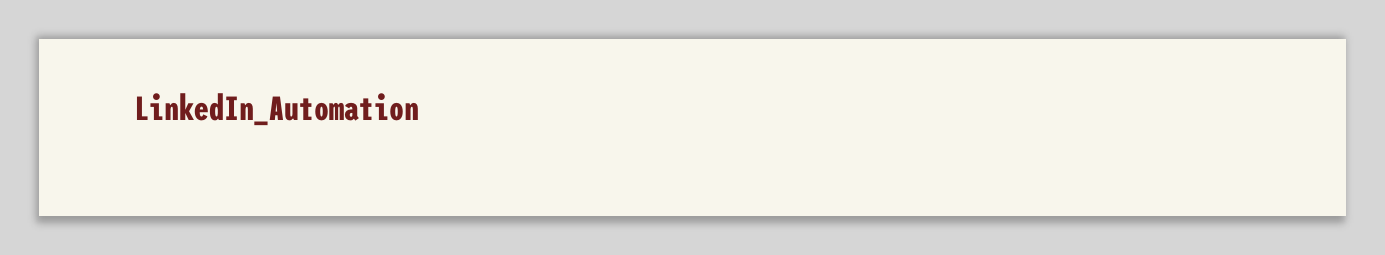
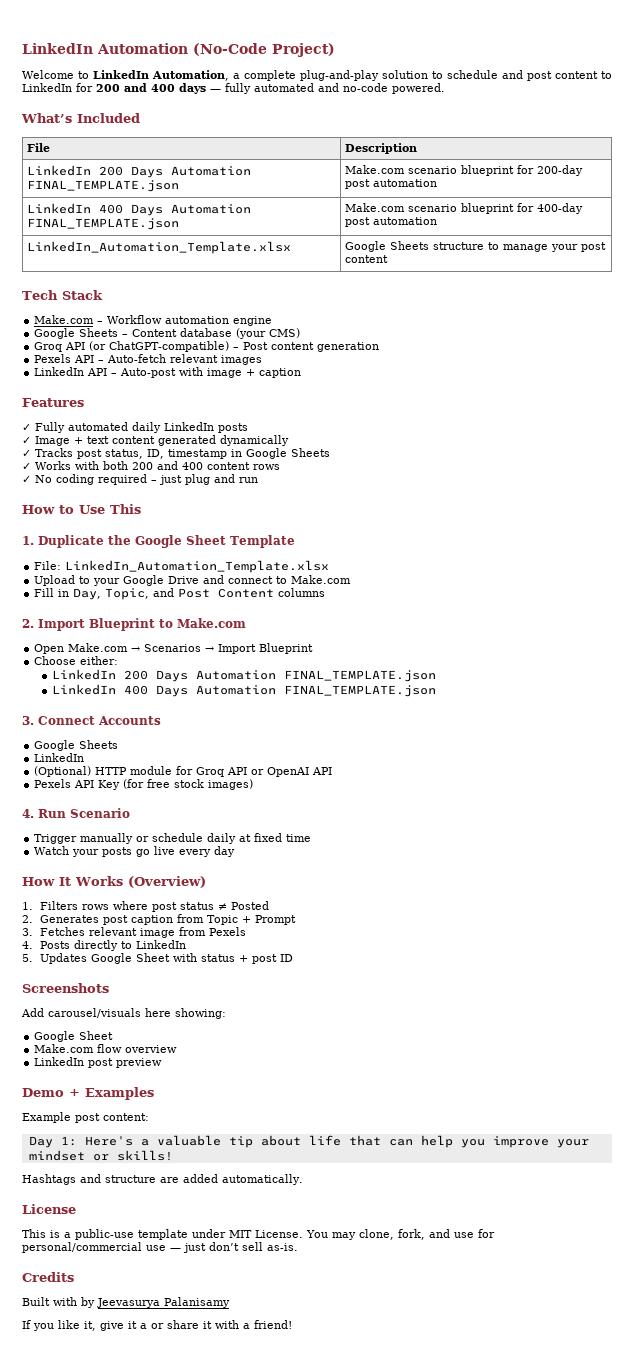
[134,93,419,126] LinkedIn_Automation -> [22,43,335,57] [22,70,612,81] [22,83,445,94] [21,113,140,123] [26,143,50,152] [344,143,417,154] [26,165,251,178] [26,180,179,192] [344,165,583,176] [344,179,437,189] [26,203,251,216] [26,218,179,230] [344,203,583,214] [344,217,437,227] [26,241,291,254] [344,241,606,252] [344,255,388,263] [22,290,103,300] [34,315,273,326] [34,328,301,339] [34,341,380,352] [34,354,263,365] [34,367,302,378] [22,398,84,407] [22,422,248,433] [22,435,289,446] [22,448,330,459] [22,461,280,470] [22,474,258,485] [22,504,141,514] [22,535,295,548] [34,560,330,573] [34,575,352,586] [34,588,326,600] [22,618,246,631] [34,643,314,654] [34,656,119,665] [51,669,436,682] [51,684,436,697] [22,716,161,725] [34,740,119,751] [34,753,85,762] [34,766,333,777] [34,779,254,790] [22,808,130,818] [34,833,312,844] [34,846,236,857] [22,876,206,888] [22,901,269,912] [22,914,296,925] [22,927,246,938] [22,940,186,951] [22,953,293,964] [22,983,109,993] [21,1008,226,1019] [34,1031,114,1042] [34,1044,178,1053] [34,1057,163,1068] [22,1087,154,1100] [22,1112,149,1123] [28,1135,589,1148] [28,1150,173,1161] [22,1174,303,1185] [22,1204,76,1214] [22,1229,495,1240] [22,1242,298,1253] [22,1272,74,1282] [22,1297,230,1308] [22,1320,292,1331] LinkedIn Automation (No-Code Project) // Welcome to LinkedIn Automation, a complete plug-and-play solution to schedule and post content to LinkedIn for 200 and 400 days — fully automated and no-code powered. // What’s Included // File | Description // LinkedIn 200 Days Automation FINAL_TEMPLATE.json | Make.com scenario blueprint for 200-day post automation // LinkedIn 400 Days Automation FINAL_TEMPLATE.json | Make.com scenario blueprint for 400-day post automation // LinkedIn_Automation_Template.xlsx | Google Sheets structure to manage your post content // Tech Stack // Make.com – Workflow automation engine // Google Sheets – Content database (your CMS) // Groq API (or ChatGPT-compatible) – Post content generation // Pexels API – Auto-fetch relevant images // LinkedIn API – Auto-post with image + caption // Features // ✓ Fully automated daily LinkedIn posts // ✓ Image + text content generated dynamically // ✓ Tracks post status, ID, timestamp in Google Sheets // ✓ Works with both 200 and 400 content rows // ✓ No coding required – just plug and run // How to Use This // 1. Duplicate the Google Sheet Template // File: LinkedIn_Automation_Template.xlsx // Upload to your Google Drive and connect to Make.com // Fill in Day, Topic, and Post Content columns // 2. Import Blueprint to Make.com // Open Make.com → Scenarios → Import Blueprint // Choose either: // LinkedIn 200 Days Automation FINAL_TEMPLATE.json // LinkedIn 400 Days Automation FINAL_TEMPLATE.json // 3. Connect Accounts // Google Sheets // LinkedIn // (Optional) HTTP module for Groq API or OpenAI API // Pexels API Key (for free stock images) // 4. Run Scenario // Trigger manually or schedule daily at fixed time // Watch your posts go live every day // How It Works (Overview) // 1. Filters rows where post status ≠ Posted // 2. Generates post caption from Topic + Prompt // 3. Fetches relevant image from Pexels // 4. Posts directly to LinkedIn // 5. Updates Google Sheet with status + post ID // Screenshots // Add carousel/visuals here showing: // Google Sheet // Make.com flow overview // LinkedIn post preview // Demo + Examples // Example post content: // Day 1: Here's a valuable tip about life that can help you improve your mindset or skills! // Hashtags and structure are added automatically. // License // This is a public-use template under MIT License. You may clone, fork, and use for personal/commercial use — just don’t sell as-is. // Credits // Built with by Jeevasurya Palanisamy // If you like it, give it a or share it with a friend!

